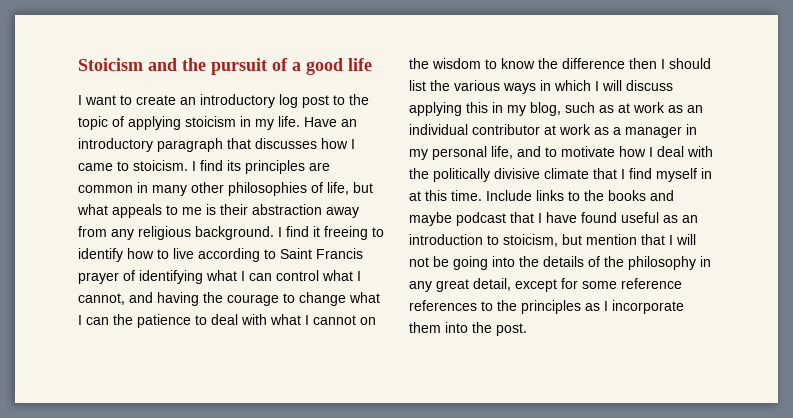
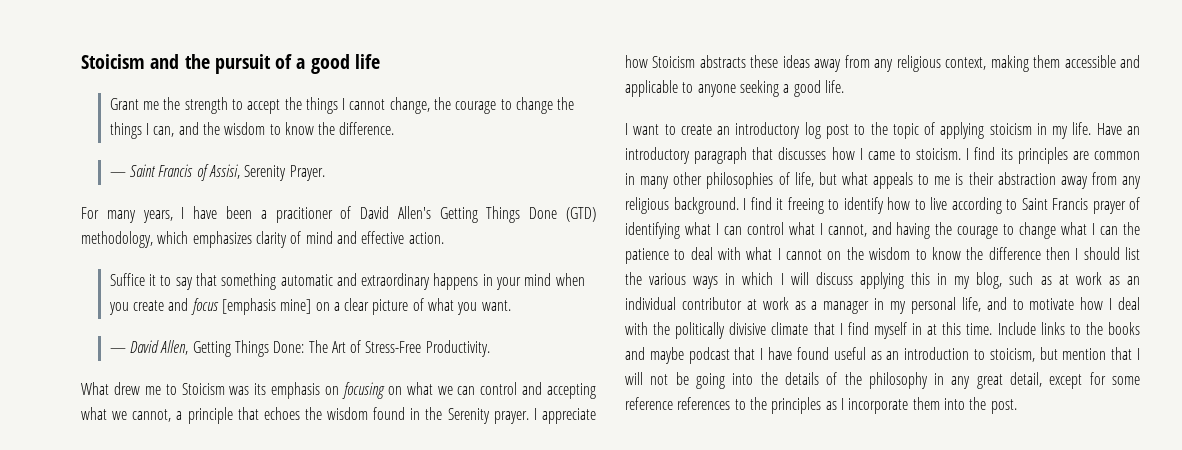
(372, 64) none -> [109,97,575,114] [109,122,395,139] [109,164,325,181] [81,206,596,223] [81,231,444,248] [109,273,585,290] [108,298,511,315] [109,340,490,357] [81,382,596,399] [81,407,596,424] [625,55,1140,72] [625,80,844,97] // Grant me the strength to accept the things I cannot change, the courage to change the things I can, and the wisdom to know the difference. // ― Saint Francis of Assisi, Serenity Prayer. // For many years, I have been a pracitioner of David Allen's Getting Things Done (GTD) methodology, which emphasizes clarity of mind and effective action. // Suffice it to say that something automatic and extraordinary happens in your mind when you create and focus [emphasis mine] on a clear picture of what you want. // ― David Allen, Getting Things Done: The Art of Stress-Free Productivity. // What drew me to Stoicism was its emphasis on focusing on what we can control and accepting what we cannot, a principle that echoes the wisdom found in the Serenity prayer. I appreciate how Stoicism abstracts these ideas away from any religious context, making them accessible and applicable to anyone seeking a good life.

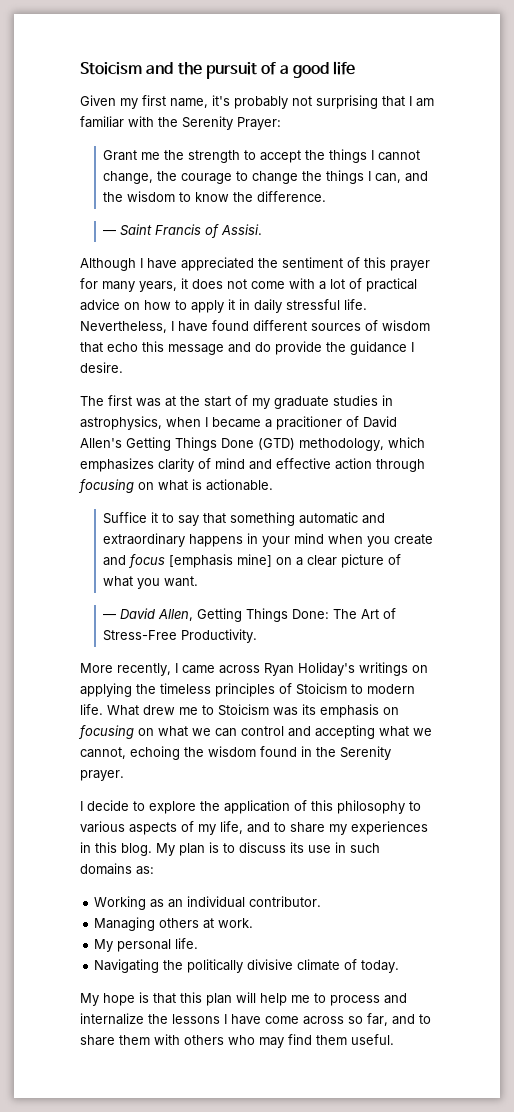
(380, 61) none -> [80,95,434,109] [80,116,281,130] // Given my first name, it's probably not surprising that I am familiar with the Serenity Prayer:
[208,164,325,181] [81,206,252,223] Assisi, Serenity Prayer. // For many years, I have been -> [221,224,263,235] [80,257,430,271] [80,278,417,292] [80,299,367,313] [80,320,430,333] [80,341,414,355] [80,362,123,373] [80,395,393,409] [80,416,261,430] Assisi. // Although I have appreciated the sentiment of this prayer for many years, it does not come with a lot of practical advice on how to apply it in daily stressful life. Nevertheless, I have found different sources of wisdom that echo this message and do provide the guidance I desire. // The first was at the start of my graduate studies in astrophysics, when I became
[408,232,444,244] action. -> [335,458,425,472] [78,479,273,493] action through focusing on what is actionable.
(490, 348) none -> [80,662,428,676] [80,683,415,697] [80,704,103,715] More recently, I came across Ryan Holiday's writings on applying the timeless principles of Stoicism to modern life.
[176,407,300,424] a principle that echoes -> [130,746,180,760] echoing
[533,408,596,424] [625,55,1140,72] [625,80,844,97] [625,122,1140,139] [625,147,1141,164] [625,172,1141,189] [625,197,1140,214] [625,222,1140,239] [625,247,1140,264] [625,272,1140,289] [625,297,1140,314] [625,322,1140,339] [625,347,1140,364] [625,372,1140,389] [625,397,1017,414] I appreciate how Stoicism abstracts these ideas away from any religious context, making them accessible and applicable to anyone seeking a good life. // I want to create an introductory log post to the topic of applying stoicism in my life. Have an introductory paragraph that discusses how I came to stoicism. I find its principles are common in many other philosophies of life, but what appeals to me is their abstraction away from any religious background. I find it freeing to identify how to live according to Saint Francis prayer of identifying what I can control what I cannot, and having the courage to change what I can the patience to deal with what I cannot on the wisdom to know the difference then I should list the various ways in which I will discuss applying this in my blog, such as at work as an individual contributor at work as a manager in my personal life, and to motivate how I deal with the politically divisive climate that I find myself in at this time. Include links to the books and maybe podcast that I have found useful as an introduction to stoicism, but mention that I will not be going into the details of the philosophy in any great detail, except for some reference references to the principles as I incorporate them into the post. -> [80,800,421,814] [80,821,428,835] [80,842,380,856] [80,863,154,875] [94,896,322,910] [94,917,254,931] [94,938,199,952] [94,959,400,973] [80,992,407,1006] [80,1013,431,1026] [80,1034,394,1048] // I decide to explore the application of this philosophy to various aspects of my life, and to share my experiences in this blog. My plan is to discuss its use in such domains as: // Working as an individual contributor. // Managing others at work. // My personal life. // Navigating the politically divisive climate of today. // My hope is that this plan will help me to process and internalize the lessons I have come across so far, and to share them with others who may find them useful.

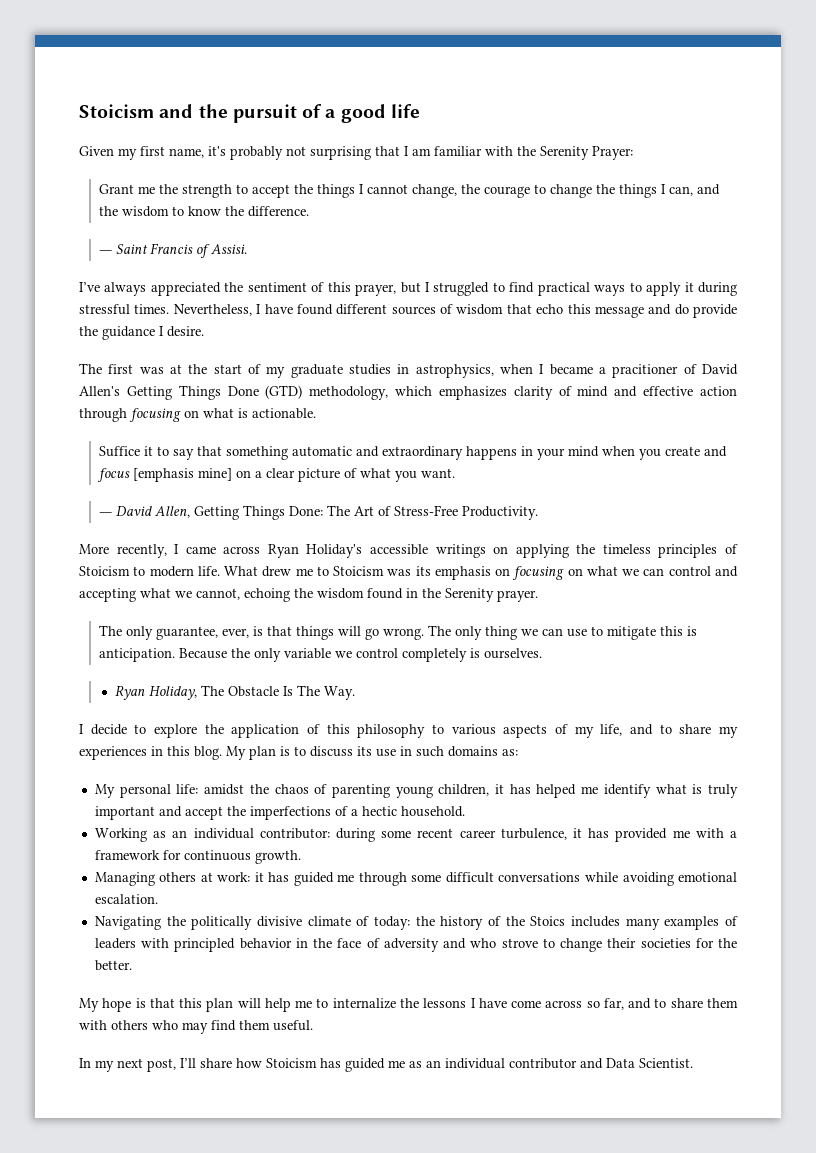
[80,258,177,271] Although I have -> [79,282,147,296] I’ve always
[390,260,430,271] [80,278,417,292] [80,299,367,313] prayer for many years, it does not come with a lot of practical advice on how to apply it in daily stressful life. -> [355,282,738,296] [79,304,170,315] prayer, but I struggled to find practical ways to apply it during stressful times.
(355, 669) none -> [370,544,428,555] accessible
(124, 775) none -> [99,625,698,640] [99,648,543,662] [115,685,356,700] // The only guarantee, ever, is that things will go wrong. The only thing we can use to mitigate this is anticipation. Because the only variable we control completely is ourselves. // Ryan Holiday, The Obstacle Is The Way.
[94,896,322,910] [94,917,254,931] [94,938,199,952] Working as an individual contributor. // Managing others at work. // My personal life. -> [94,784,738,798] [94,806,465,820] [94,828,737,842] [94,850,301,864] [94,872,737,886] [94,894,158,904] My personal life: amidst the chaos of parenting young children, it has helped me identify what is truly important and accept the imperfections of a hectic household. // Working as an individual contributor: during some recent career turbulence, it has provided me with a framework for continuous growth. // Managing others at work: it has guided me through some difficult conversations while avoiding emotional escalation.
[361,960,400,973] today. -> [373,916,738,930] [94,938,738,952] [94,960,132,971] today: the history of the Stoics includes many examples of leaders with principled behavior in the face of adversity and who strove to change their societies for the better.
[330,993,407,1006] process and -> (329, 1003) none
(394, 1039) none -> [79,1058,693,1072] // In my next post, I’ll share how Stoicism has guided me as an individual contributor and Data Scientist.

